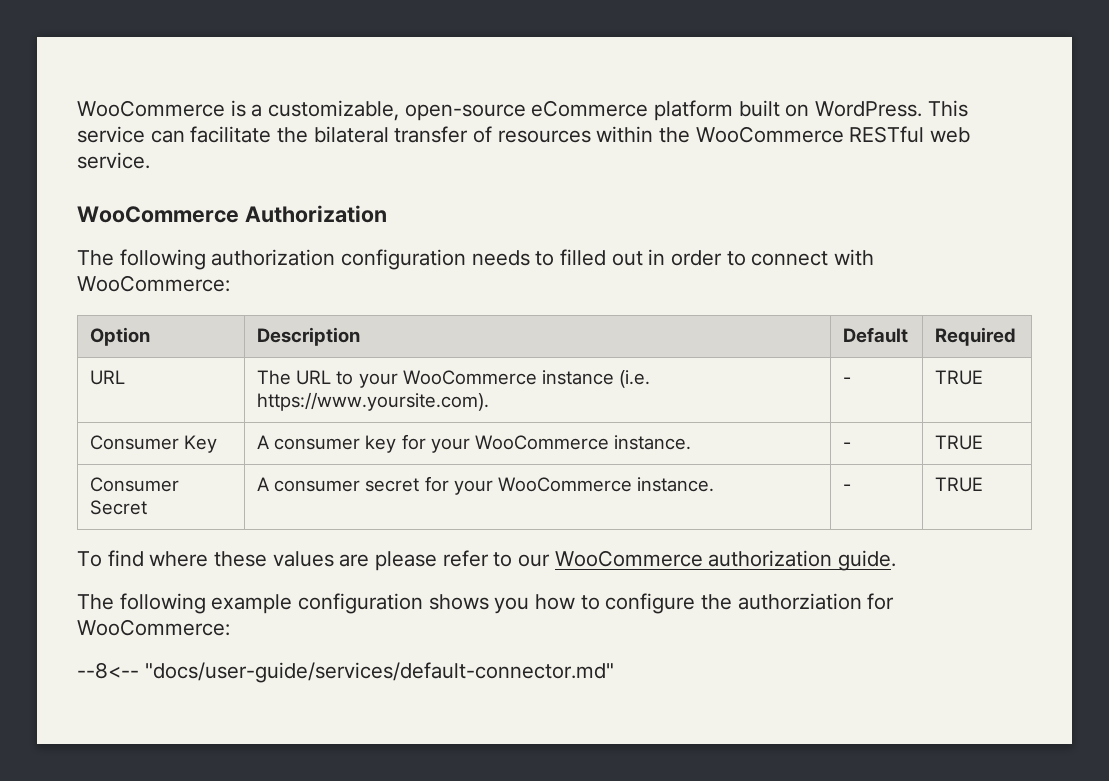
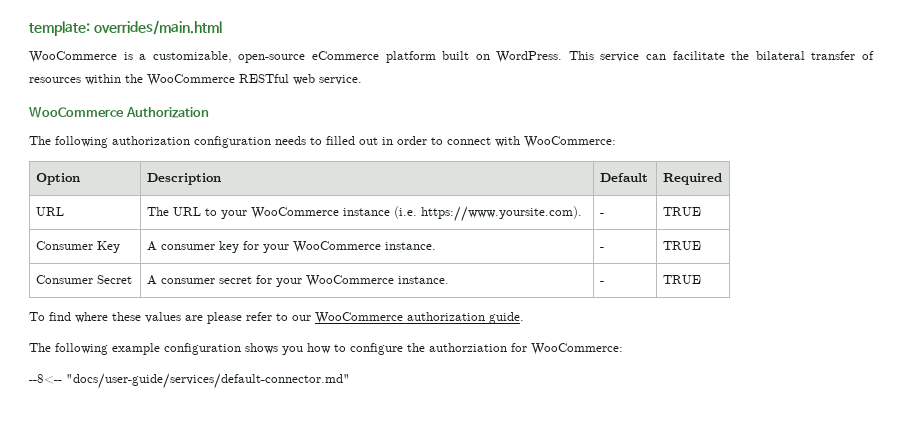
(77, 108) none -> [29,20,222,36] template: overrides/main.html //

